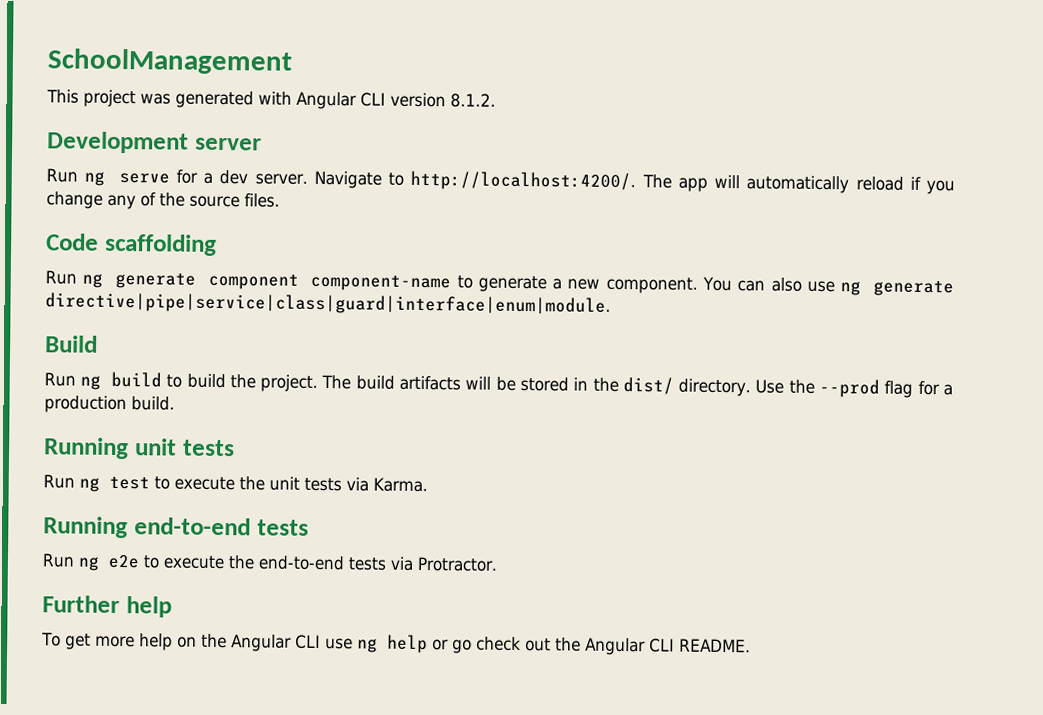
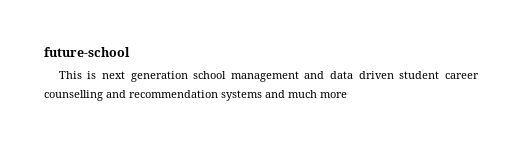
[47,48,293,75] SchoolManagement -> [44,47,130,57] future-school
[83,89,496,110] [47,131,262,154] [46,168,956,195] [46,191,280,210] [46,233,217,256] [45,270,955,297] [45,292,611,316] [45,335,98,353] [44,371,953,398] [44,395,175,414] [43,437,235,460] [43,474,428,493] [43,516,309,539] [42,553,498,572] [42,595,172,618] [41,632,751,656] project was generated with Angular CLI version 8.1.2. // Development server // Run ng serve for a dev server. Navigate to http://localhost:4200/. The app will automatically reload if you change any of the source files. // Code scaffolding // Run ng generate component component-name to generate a new component. You can also use ng generate directive|pipe|service|class|guard|interface|enum|module. // Build // Run ng build to build the project. The build artifacts will be stored in the dist/ directory. Use the --prod flag for a production build. // Running unit tests // Run ng test to execute the unit tests via Karma. // Running end-to-end tests // Run ng e2e to execute the end-to-end tests via Protractor. // Further help // To get more help on the Angular CLI use ng help or go check out the Angular CLI README. -> [87,71,480,82] [44,90,347,101] is next generation school management and data driven student career counselling and recommendation systems and much more

